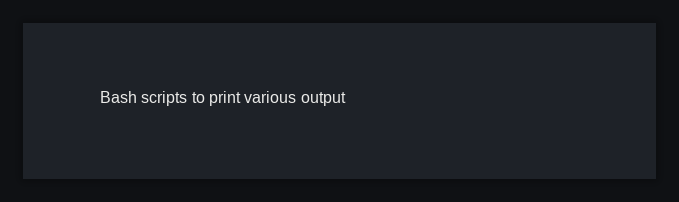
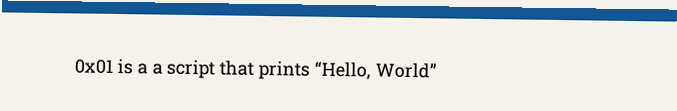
[100,91,346,106] Bash scripts to print various output -> [74,58,437,80] 0x01 is a a script that prints “Hello, World”

